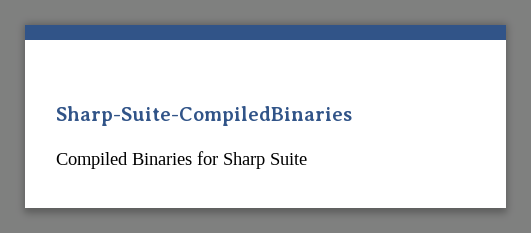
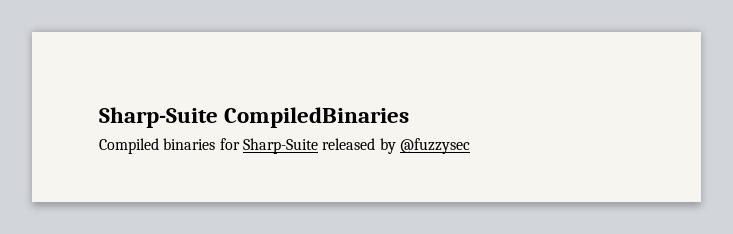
[56,106,352,126] Sharp-Suite-CompiledBinaries -> [99,107,410,128] Sharp-Suite CompiledBinaries
[132,151,307,169] Binaries for Sharp Suite -> [163,138,470,154] binaries for Sharp-Suite released by @fuzzysec

